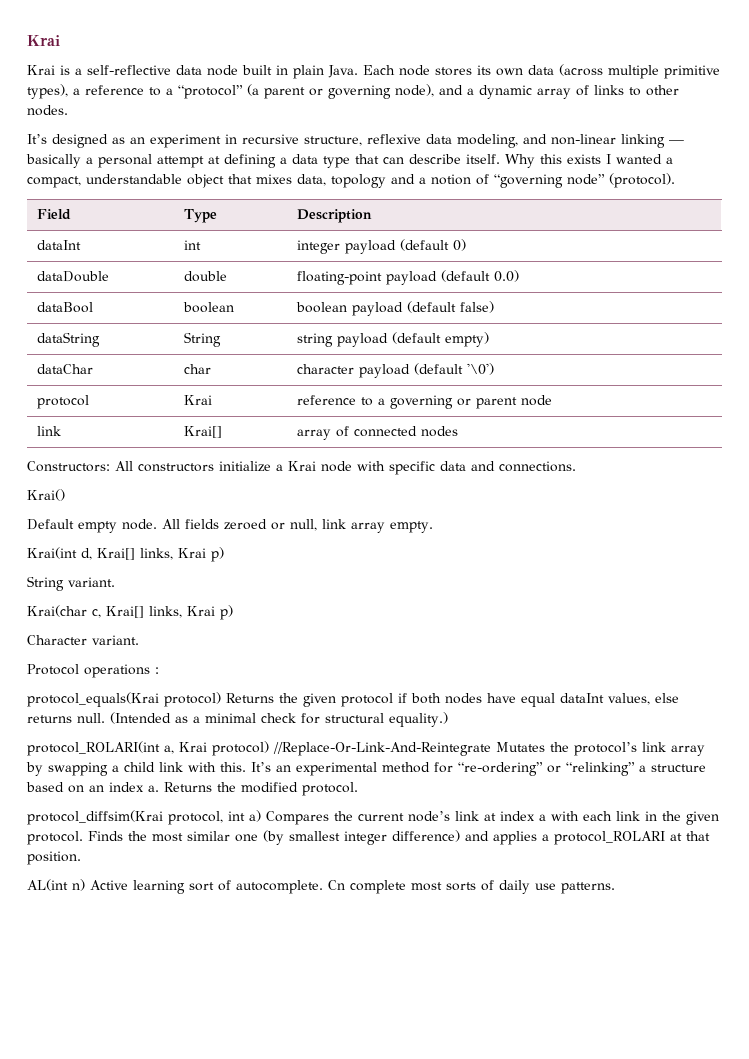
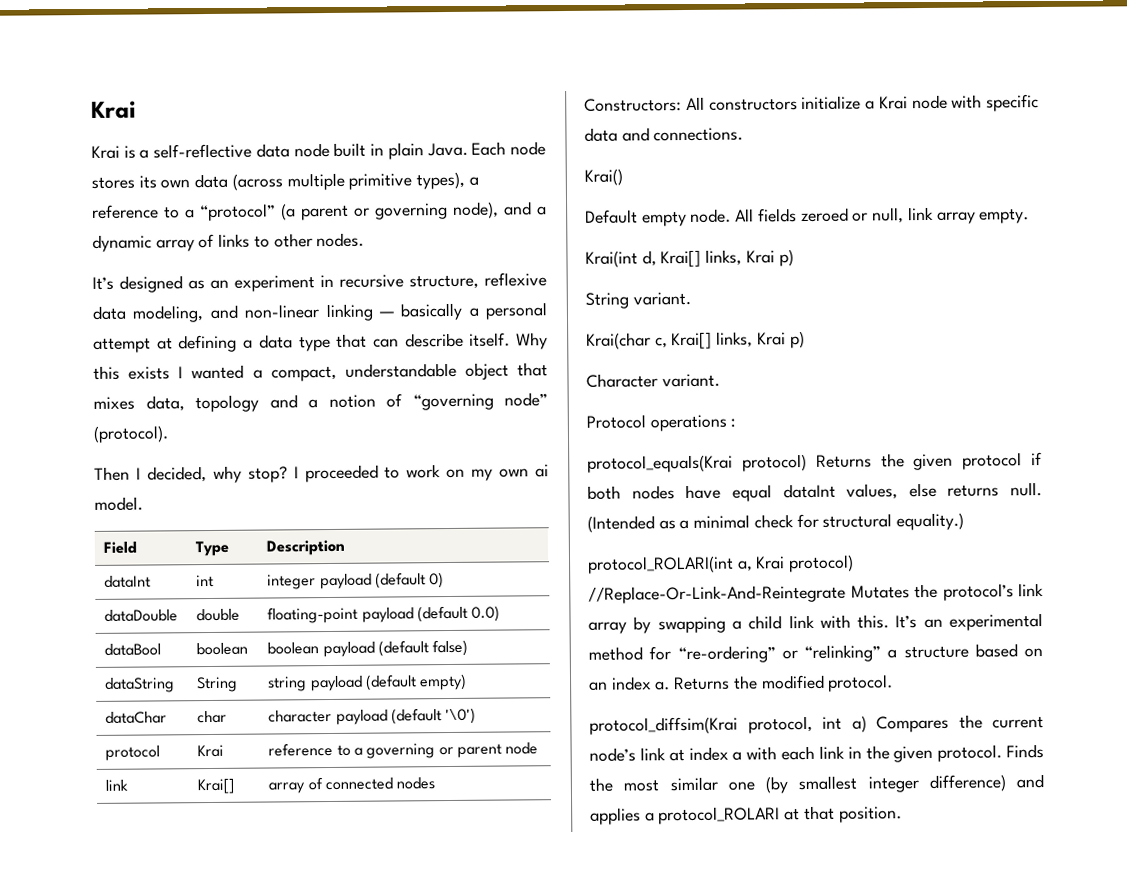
(675, 180) none -> [94,464,550,483] [94,496,143,511] // Then I decided, why stop? I proceeded to work on my own ai model.
[27,879,615,894] // AL(int n) Active learning sort of autocomplete. Cn complete most sorts of daily use patterns. -> (902, 814) none

